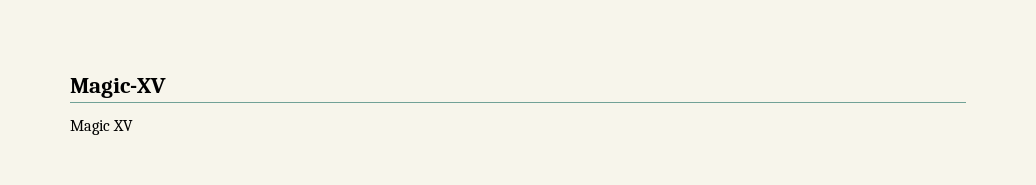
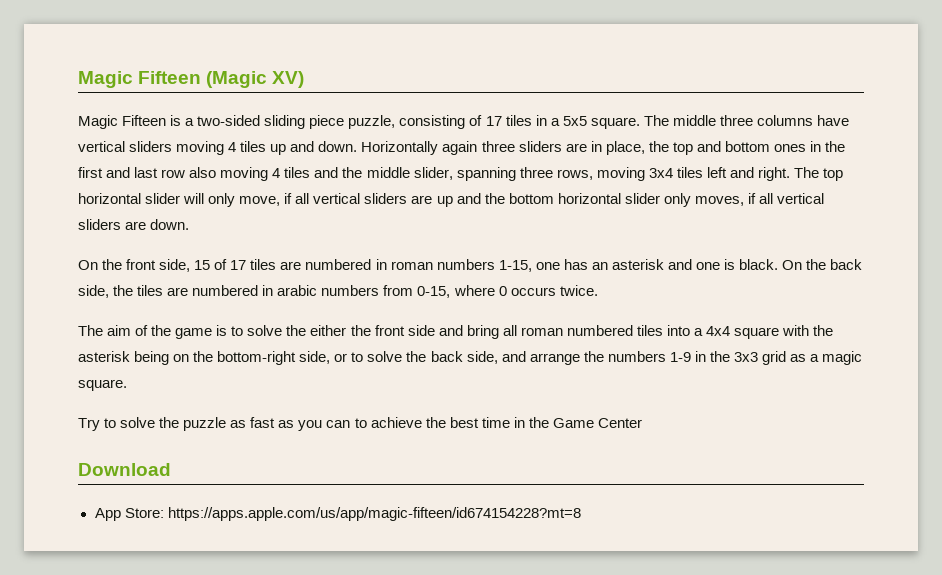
[70,78,166,98] [70,120,134,135] Magic-XV // Magic XV -> [78,71,305,88] [78,115,849,129] [78,141,846,155] [78,167,844,181] [78,193,824,207] [78,219,190,230] [78,259,863,272] [78,285,598,298] [78,325,834,339] [78,351,863,365] [78,379,127,391] [78,417,642,431] [78,463,171,476] [94,507,581,521] Magic Fifteen (Magic XV) // Magic Fifteen is a two-sided sliding piece puzzle, consisting of 17 tiles in a 5x5 square. The middle three columns have vertical sliders moving 4 tiles up and down. Horizontally again three sliders are in place, the top and bottom ones in the first and last row also moving 4 tiles and the middle slider, spanning three rows, moving 3x4 tiles left and right. The top horizontal slider will only move, if all vertical sliders are up and the bottom horizontal slider only moves, if all vertical sliders are down. // On the front side, 15 of 17 tiles are numbered in roman numbers 1-15, one has an asterisk and one is black. On the back side, the tiles are numbered in arabic numbers from 0-15, where 0 occurs twice. // The aim of the game is to solve the either the front side and bring all roman numbered tiles into a 4x4 square with the asterisk being on the bottom-right side, or to solve the back side, and arrange the numbers 1-9 in the 3x3 grid as a magic square. // Try to solve the puzzle as fast as you can to achieve the best time in the Game Center // Download // App Store: https://apps.apple.com/us/app/magic-fifteen/id674154228?mt=8

